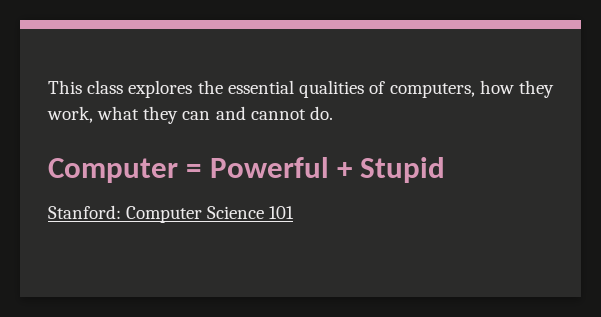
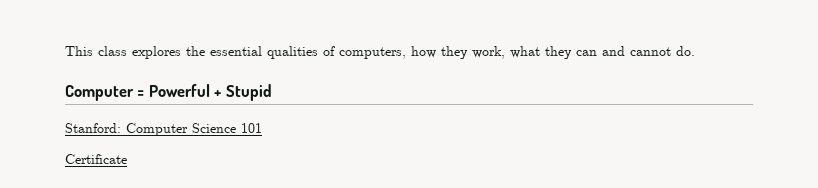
(295, 212) none -> [65,154,127,164] // Certificate

